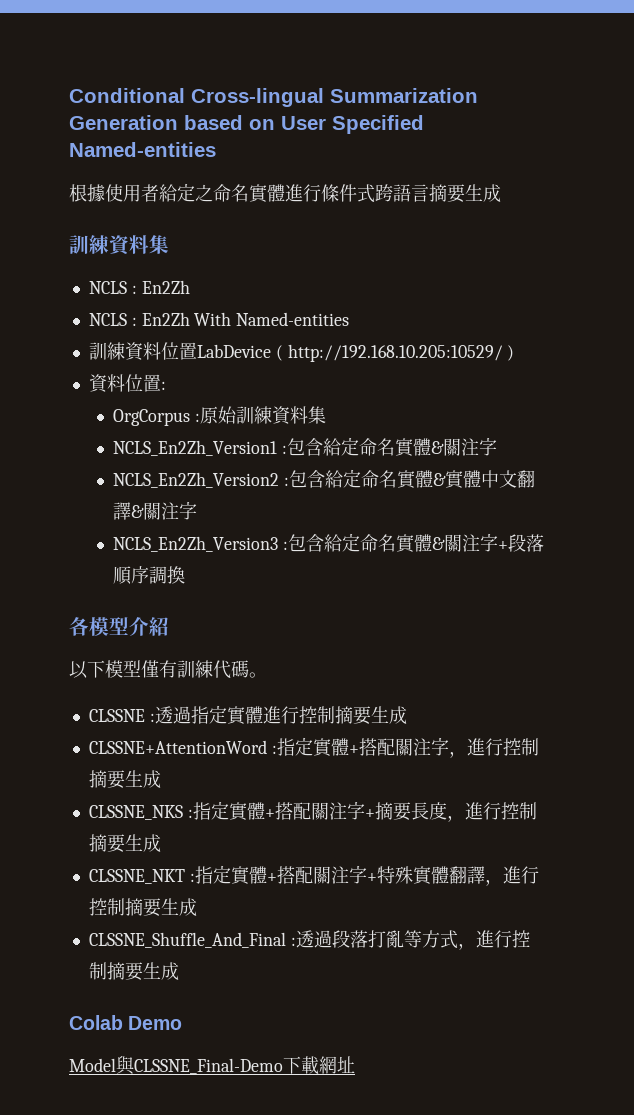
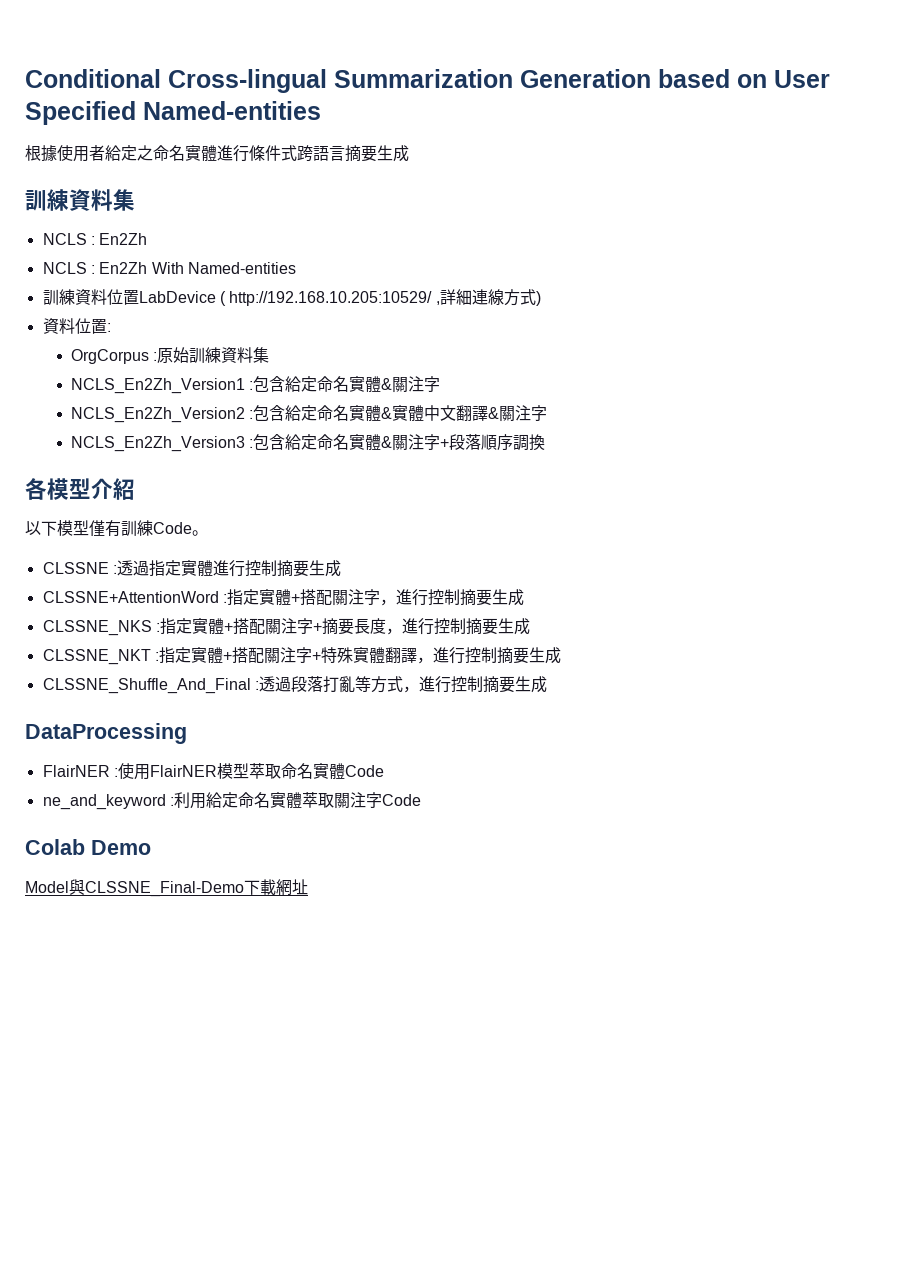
(503, 353) none -> [435,289,536,306] ,詳細連線方式
[213,660,249,679] 代碼 -> [153,522,192,534] Code
(179, 971) none -> [25,723,187,744] [42,763,384,780] [42,792,421,810] // DataProcessing // FlairNER :使用FlairNER模型萃取命名實體Code // ne_and_keyword :利用給定命名實體萃取關注字Code

